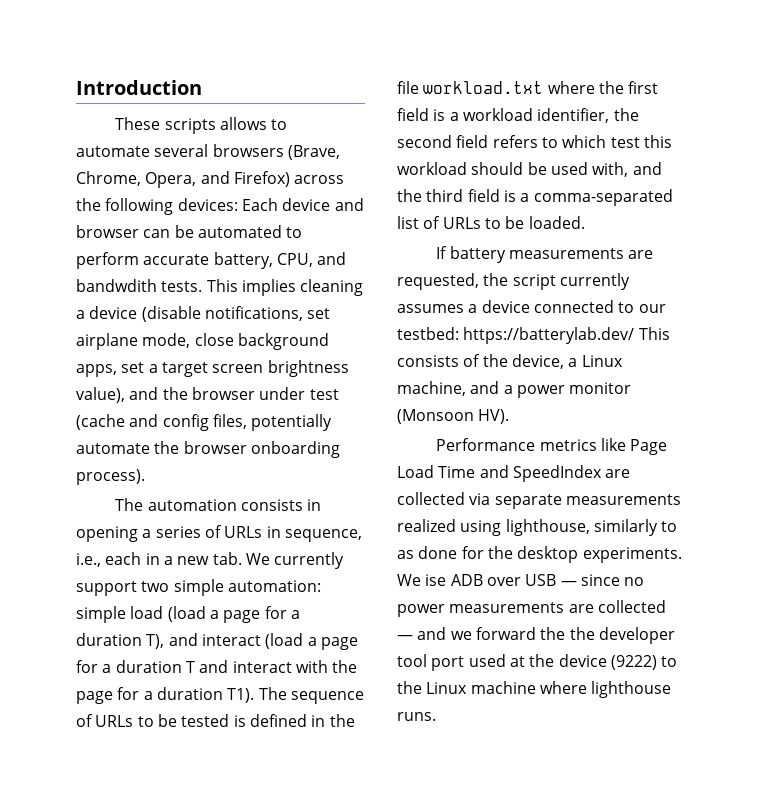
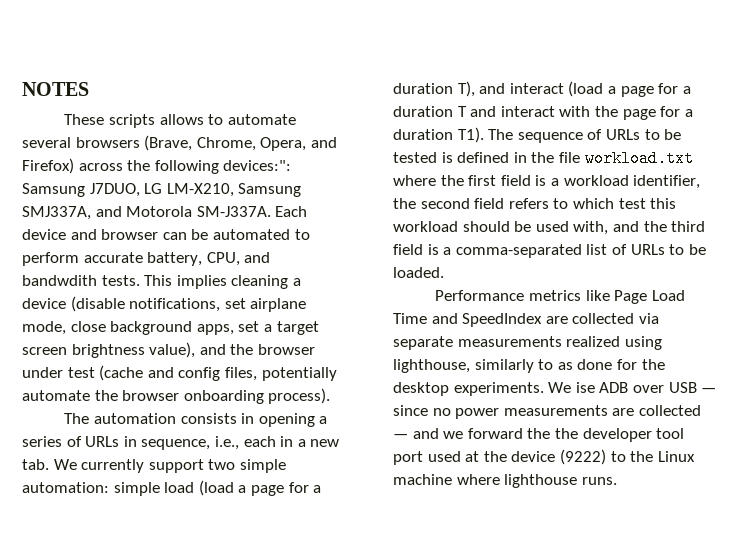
[76,80,202,95] Introduction -> [22,82,89,96] NOTES
[177,198,238,211] devices: -> [223,160,292,171] [22,183,302,197] [22,206,271,220] devices:": Samsung J7DUO, LG LM-X210, Samsung SMJ337A, and Motorola SM-J337A.
[436,246,654,263] [397,273,630,290] [397,300,666,313] [397,327,670,344] [397,354,623,369] [397,381,632,398] [397,409,510,424] // If battery measurements are requested, the script currently assumes a device connected to our testbed: https://batterylab.dev/ This consists of the device, a Linux machine, and a power monitor (Monsoon HV). -> (444, 272) none

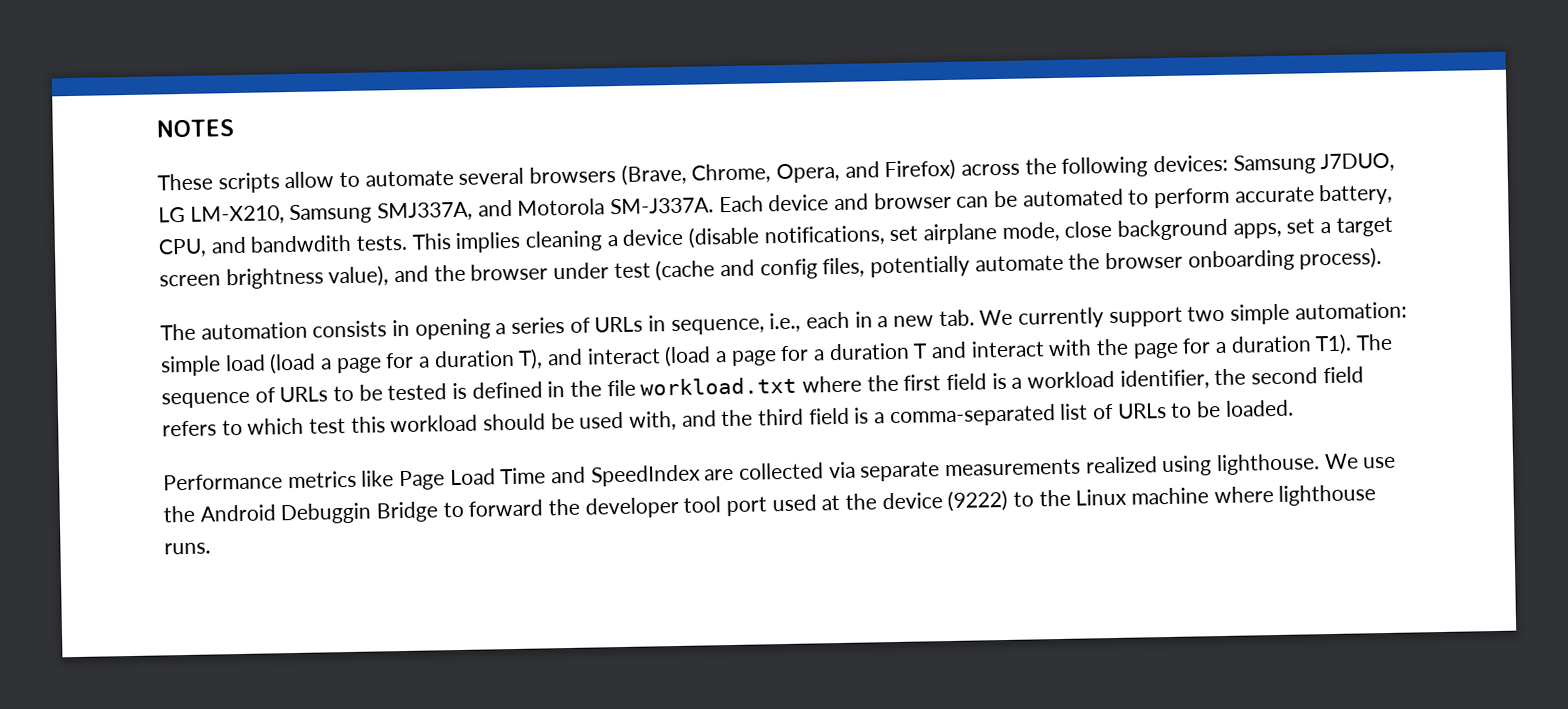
[159,114,204,125] allows -> [284,171,335,189] allow
[223,160,292,171] devices:": -> [1153,154,1229,173] devices:
[393,359,665,373] [393,382,717,396] [393,405,701,419] [393,428,464,439] lighthouse, similarly to as done for the desktop experiments. We ise ADB over USB — since no power measurements are collected — and we -> [1216,453,1397,476] [163,501,464,525] lighthouse. We use the Android Debuggin Bridge to
[554,428,578,439] the -> (581, 507) none

